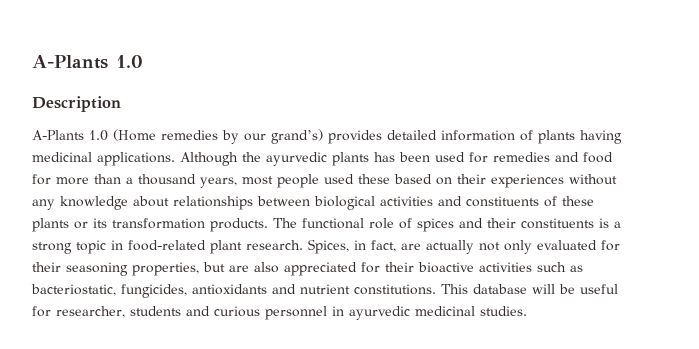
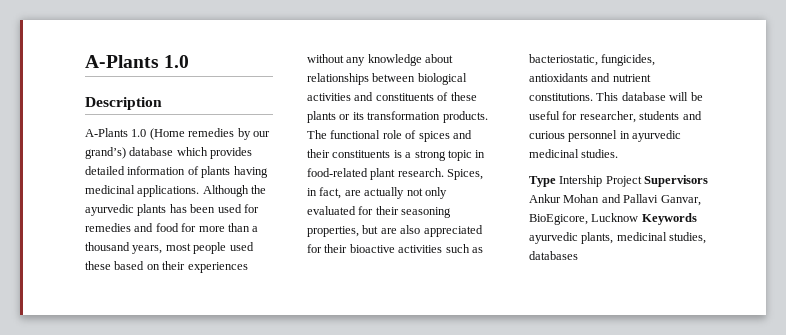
(323, 136) none -> [129,147,208,156] database which
(527, 311) none -> [529,175,709,187] [529,194,701,206] [529,213,697,225] [529,232,707,244] [529,251,578,260] // Type Intership Project Supervisors Ankur Mohan and Pallavi Ganvar, BioEgicore, Lucknow Keywords ayurvedic plants, medicinal studies, databases

